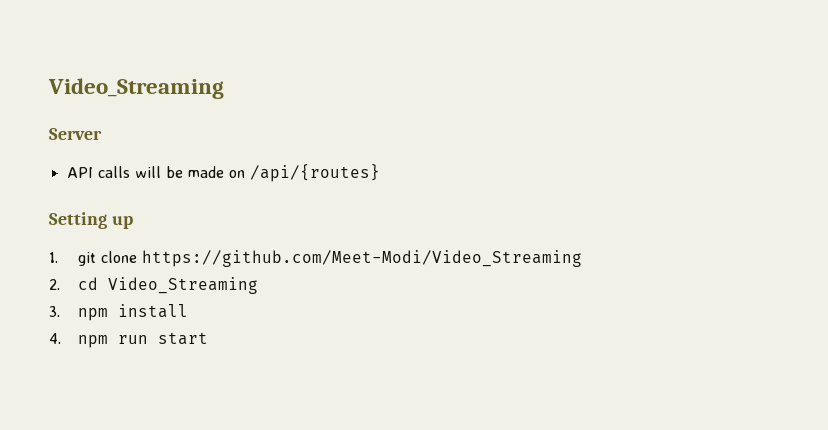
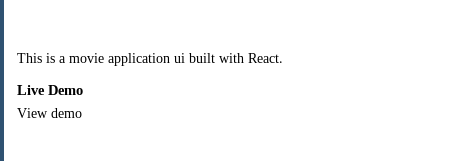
[48,78,224,99] [49,128,102,140] [66,164,380,182] [49,212,133,229] [49,250,583,267] [49,277,259,294] [49,304,189,321] [49,332,209,348] Video_Streaming // Server // API calls will be made on /api/{routes} // Setting up // 1. git clone https://github.com/Meet-Modi/Video_Streaming // 2. cd Video_Streaming // 3. npm install // 4. npm run start -> [17,53,283,66] [17,85,83,95] [17,108,82,118] This is a movie application ui built with React. // Live Demo // View demo

